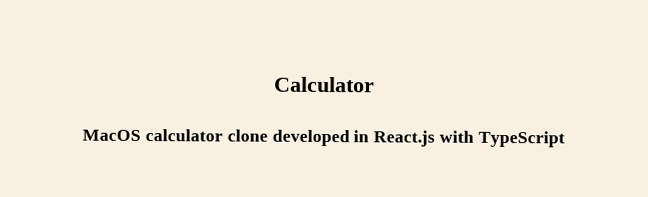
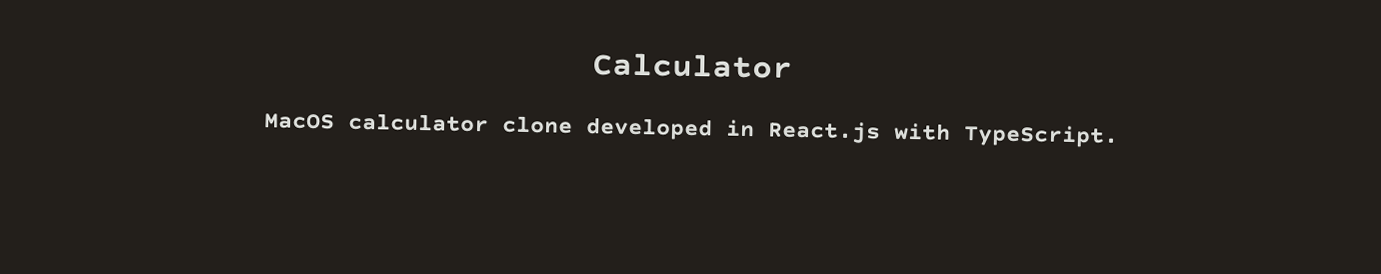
[477,130,565,148] TypeScript -> [962,123,1119,148] TypeScript.

